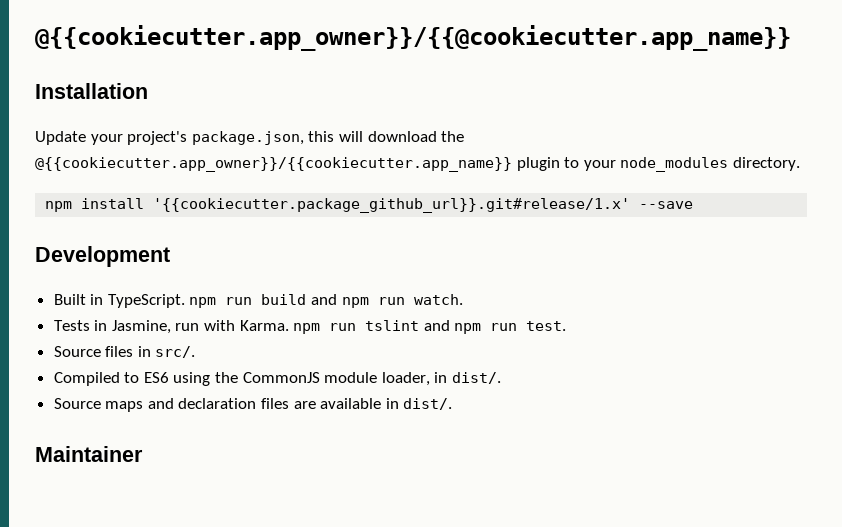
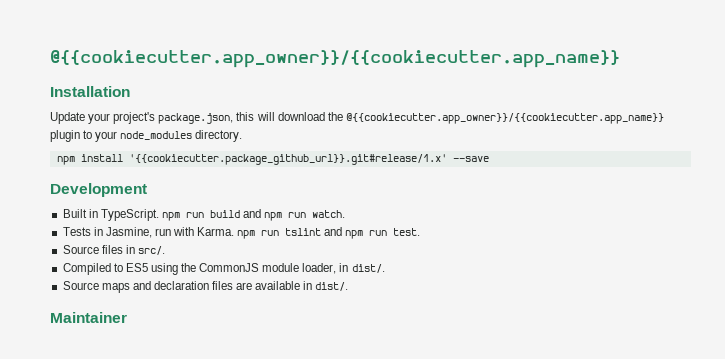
[35,25,791,51] @{{cookiecutter.app_owner}}/{{@cookiecutter.app_name}} -> [50,50,620,68] @{{cookiecutter.app_owner}}/{{cookiecutter.app_name}}
[143,372,169,383] ES6 -> [125,263,148,272] ES5

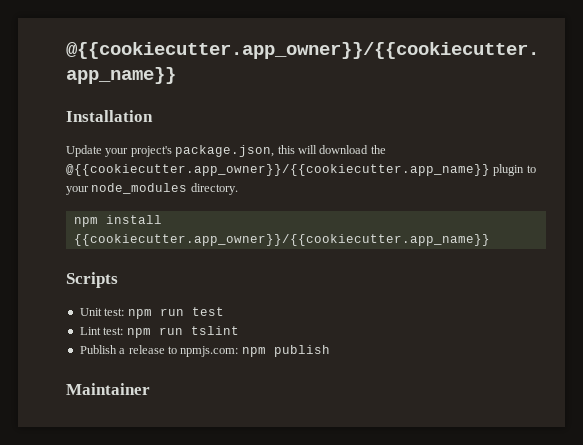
[128,154,489,165] [50,183,147,197] [62,209,346,221] [62,227,421,239] [62,245,165,255] [62,263,385,275] [62,281,349,293] '{{cookiecutter.package_github_url}}.git#release/1.x' --save // Development // Built in TypeScript. npm run build and npm run watch. // Tests in Jasmine, run with Karma. npm run tslint and npm run test. // Source files in src/. // Compiled to ES5 using the CommonJS module loader, in dist/. // Source maps and declaration files are available in dist/. -> [73,234,490,246] [66,272,118,288] [79,307,224,319] [79,326,239,338] [79,345,330,357] {{cookiecutter.app_owner}}/{{cookiecutter.app_name}} // Scripts // Unit test: npm run test // Lint test: npm run tslint // Publish a release to npmjs.com: npm publish

